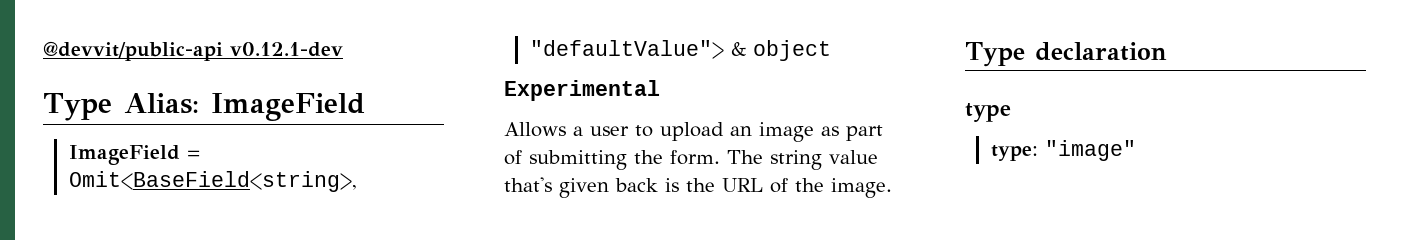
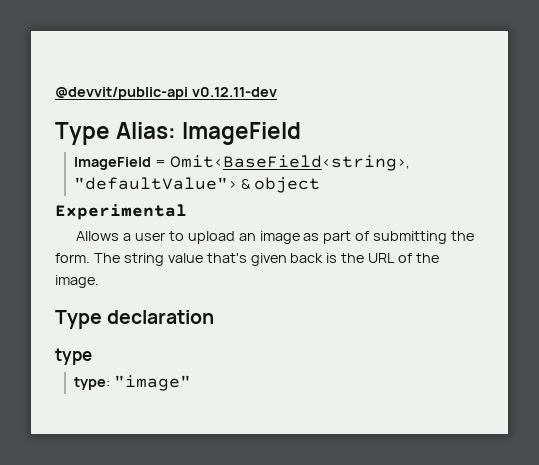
[230,42,343,57] v0.12.1-dev -> [191,87,277,97] v0.12.11-dev

